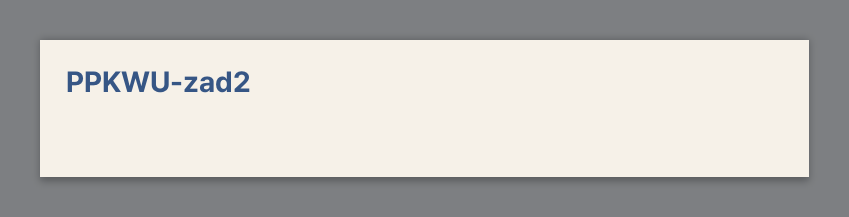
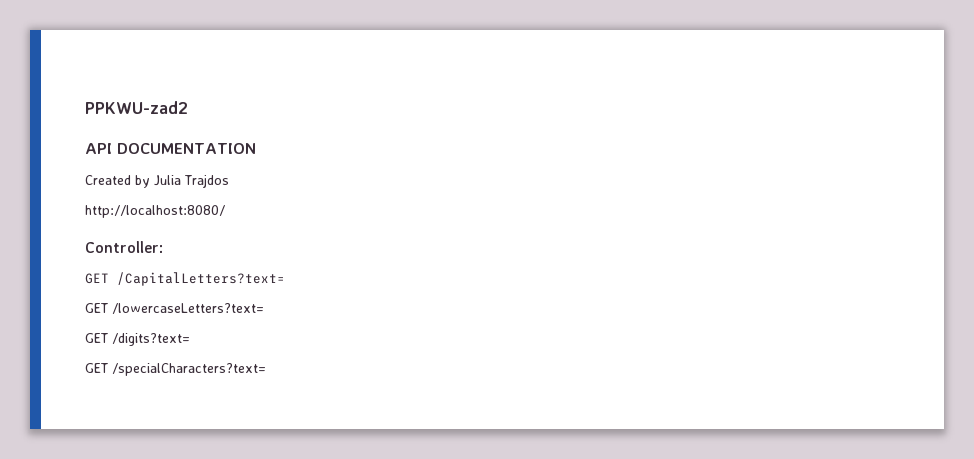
(251, 82) none -> [85,143,256,154] [85,174,229,188] [85,205,225,218] [85,241,163,253] [85,272,285,286] [85,303,264,314] [85,333,190,346] [85,363,266,376] // API DOCUMENTATION // Created by Julia Trajdos // http://localhost:8080/ // Controller: // GET /CapitalLetters?text= // GET /lowercaseLetters?text= // GET /digits?text= // GET /specialCharacters?text=

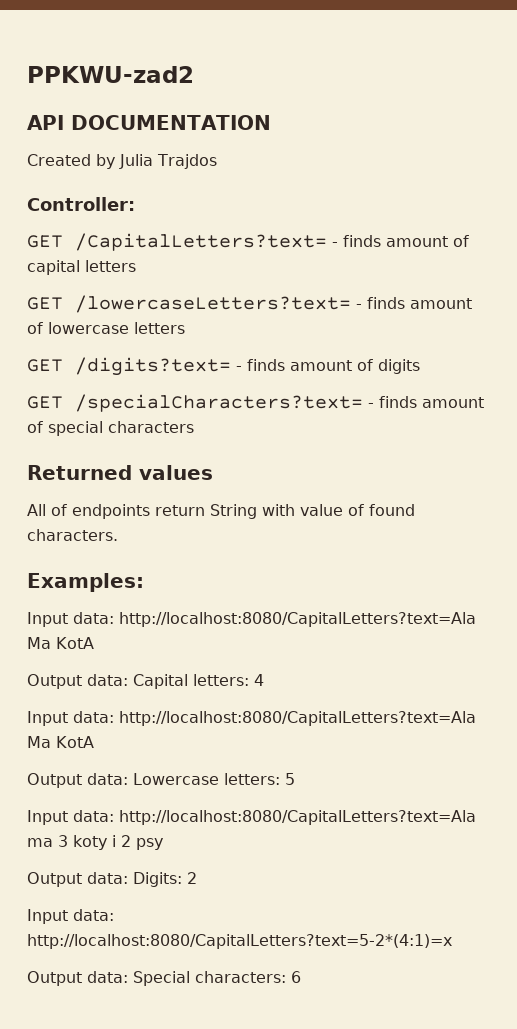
[85,205,225,218] // http://localhost:8080/ -> (217, 161) none
[85,303,264,314] [85,333,190,346] [85,363,266,376] // GET /lowercaseLetters?text= // GET /digits?text= // GET /specialCharacters?text= -> [332,235,469,247] [27,260,136,275] [27,295,472,313] [27,322,185,334] [27,357,420,376] [27,394,484,412] [27,421,194,436] [27,465,213,480] [27,504,415,519] [27,529,118,541] [27,573,144,592] [27,612,476,627] [27,637,94,649] [27,674,264,689] [27,711,476,726] [27,736,94,748] [27,773,295,788] [27,810,476,825] [27,835,163,850] [27,872,197,887] [27,909,114,924] [27,934,452,949] [27,971,301,986] - finds amount of capital letters // GET /lowercaseLetters?text= - finds amount of lowercase letters // GET /digits?text= - finds amount of digits // GET /specialCharacters?text= - finds amount of special characters // Returned values // All of endpoints return String with value of found characters. // Examples: // Input data: http://localhost:8080/CapitalLetters?text=Ala Ma KotA // Output data: Capital letters: 4 // Input data: http://localhost:8080/CapitalLetters?text=Ala Ma KotA // Output data: Lowercase letters: 5 // Input data: http://localhost:8080/CapitalLetters?text=Ala ma 3 koty i 2 psy // Output data: Digits: 2 // Input data: http://localhost:8080/CapitalLetters?text=5-2*(4:1)=x // Output data: Special characters: 6

